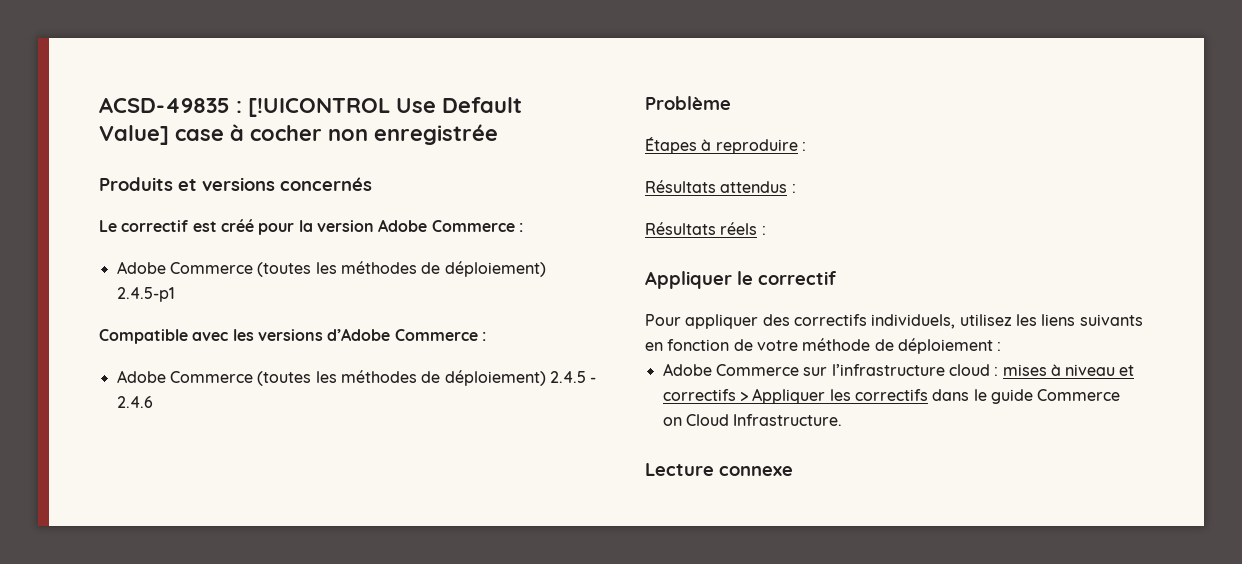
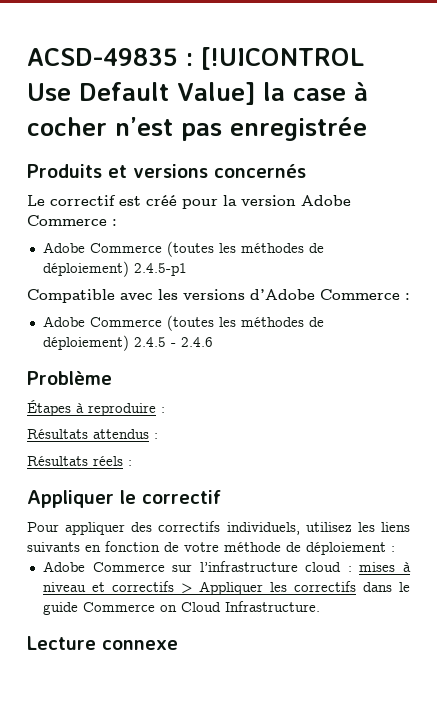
(169, 135) none -> [262,82,285,101] la
[328,129,368,141] non -> [115,117,222,141] n’est pas

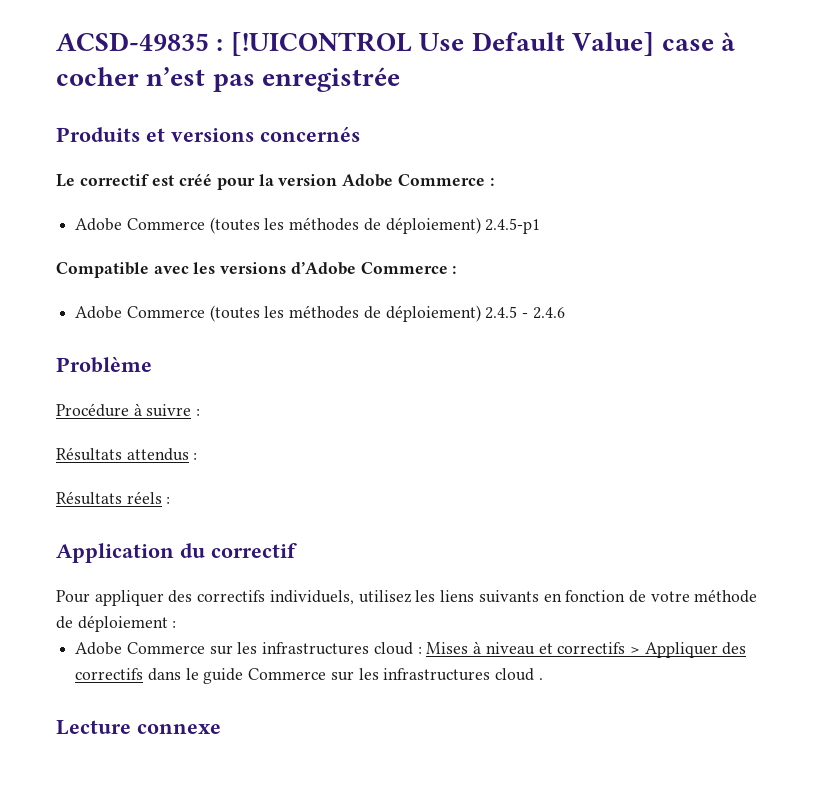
[262,82,285,101] la -> (655, 44) none
[27,400,156,416] Étapes à reproduire -> [56,403,192,417] Procédure à suivre
[27,490,136,508] Appliquer le -> [56,543,205,563] Application du
[199,561,298,572] l’infrastructure -> [237,642,370,655] les infrastructures
[359,562,396,572] mises -> [426,642,469,654] Mises
[270,582,288,592] les -> [722,642,747,655] des
[159,601,320,612] on Cloud Infrastructure. -> [330,668,543,681] sur les infrastructures cloud .

